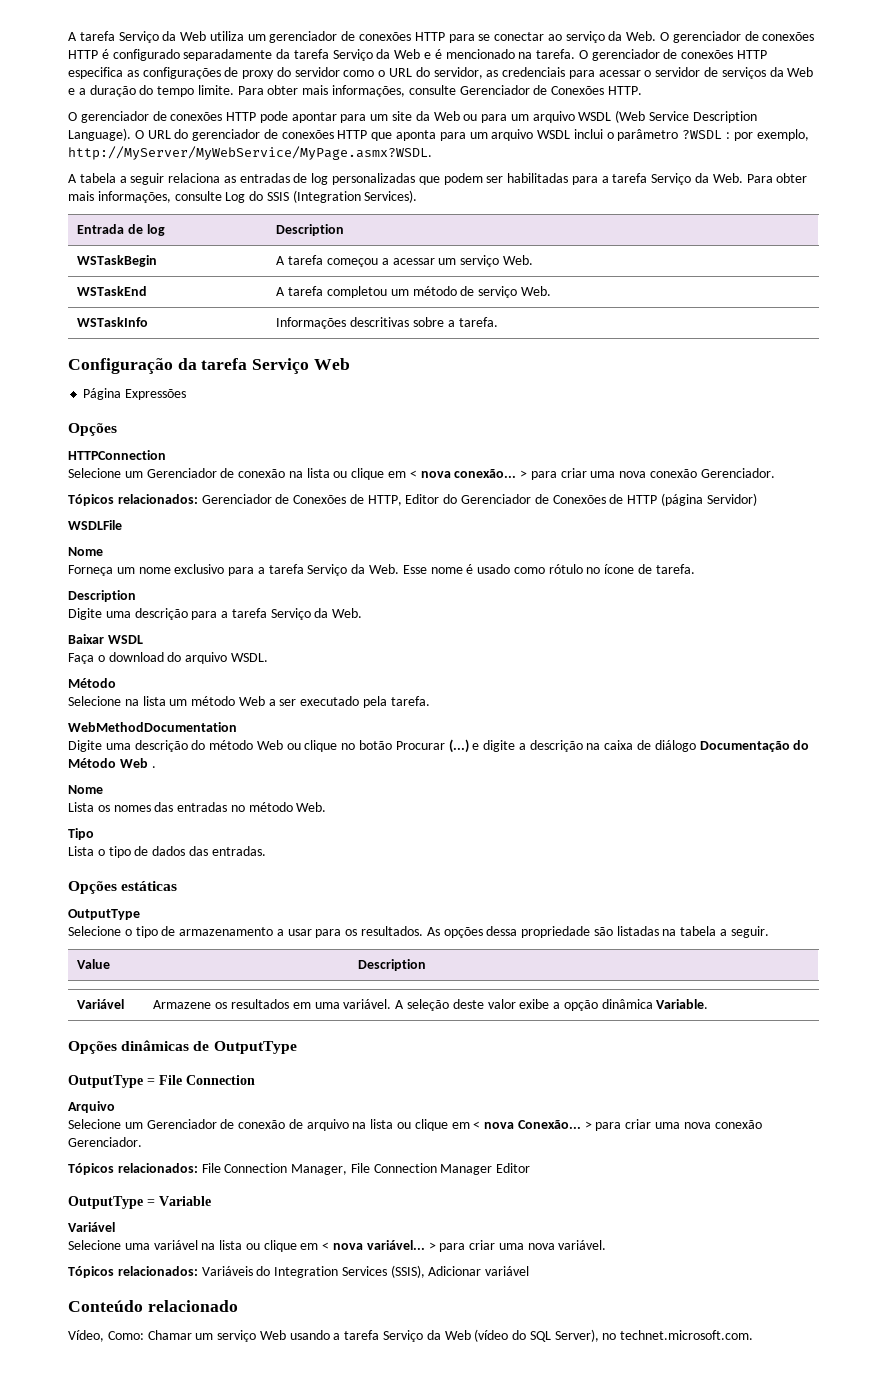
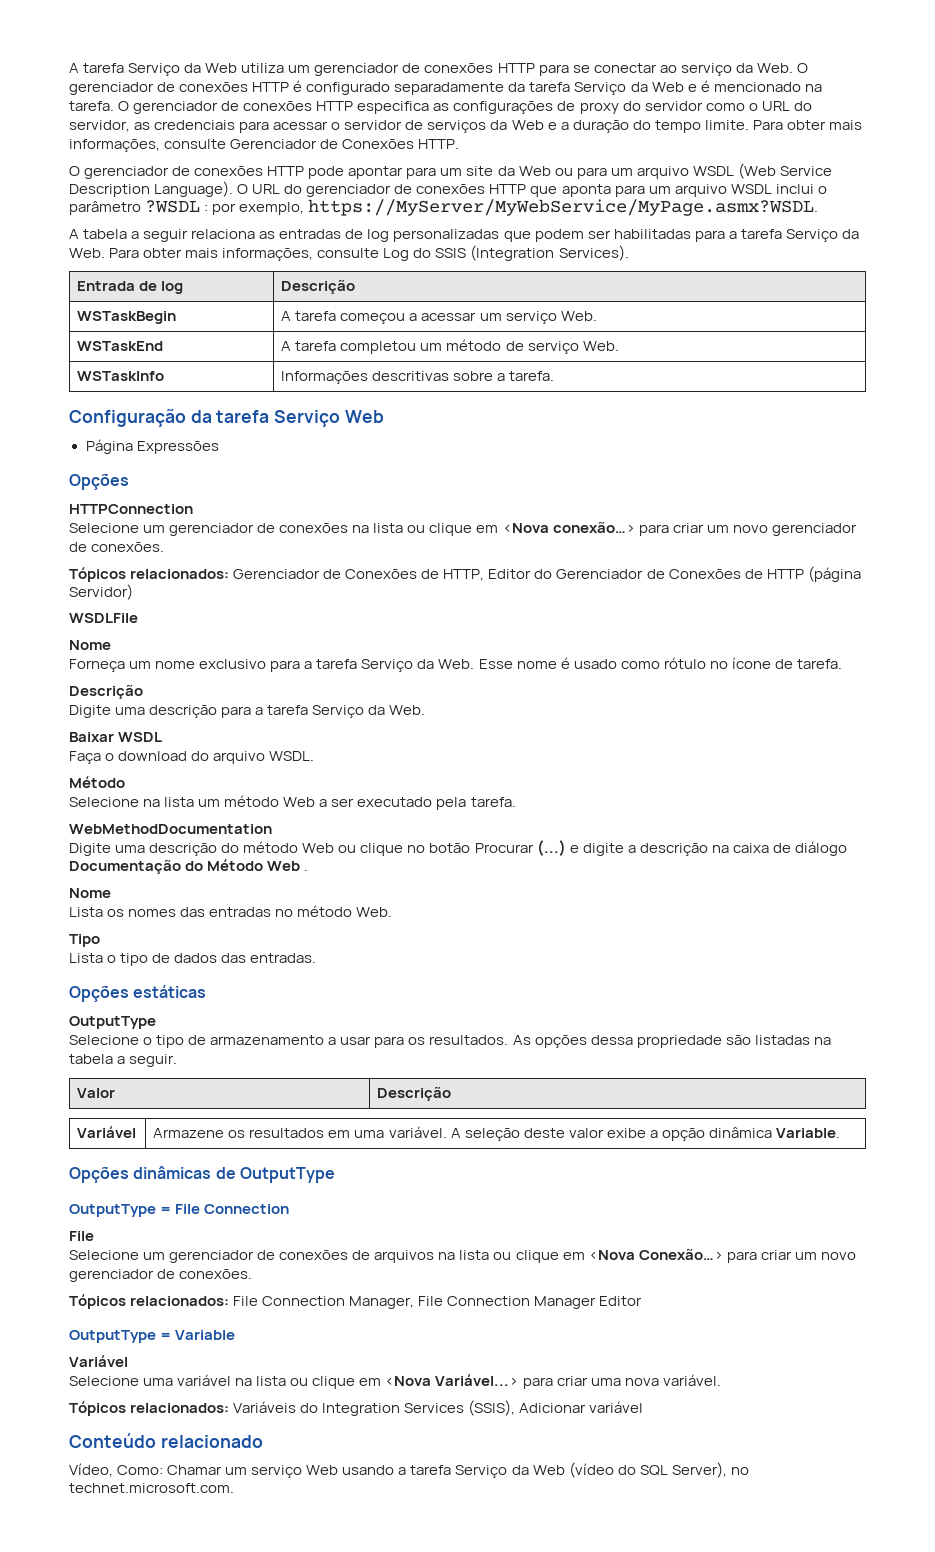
[68,146,432,160] http://MyServer/MyWebService/MyPage.asmx?WSDL. -> [308,199,819,216] https://MyServer/MyWebService/MyPage.asmx?WSDL.
[276,224,345,236] Description -> [281,280,356,294] Descrição
[146,468,775,480] Gerenciador de conexão na lista ou clique em < nova conexão... > para criar uma nova conexão Gerenciador. -> [169,522,857,536] [69,542,165,552] gerenciador de conexões na lista ou clique em <Nova conexão…> para criar um novo gerenciador de conexões.
[68,590,136,602] Description -> [69,685,143,699] Descrição
[77,959,111,969] [358,959,427,971] Value | Description -> [77,1088,116,1098] [377,1087,452,1101] Valor | Descrição
[68,1101,115,1113] [68,1119,762,1131] [68,1137,142,1147] Arquivo // Selecione um Gerenciador de conexão de arquivo na lista ou clique em < nova Conexão... > para criar uma nova conexão Gerenciador. -> [69,1231,94,1241] [69,1249,856,1263] [69,1269,253,1282] File // Selecione um gerenciador de conexões de arquivos na lista ou clique em <Nova Conexão…> para criar um novo gerenciador de conexões.
[322,1240,436,1250] < nova variável... > -> [385,1374,519,1386] <Nova Variável...>

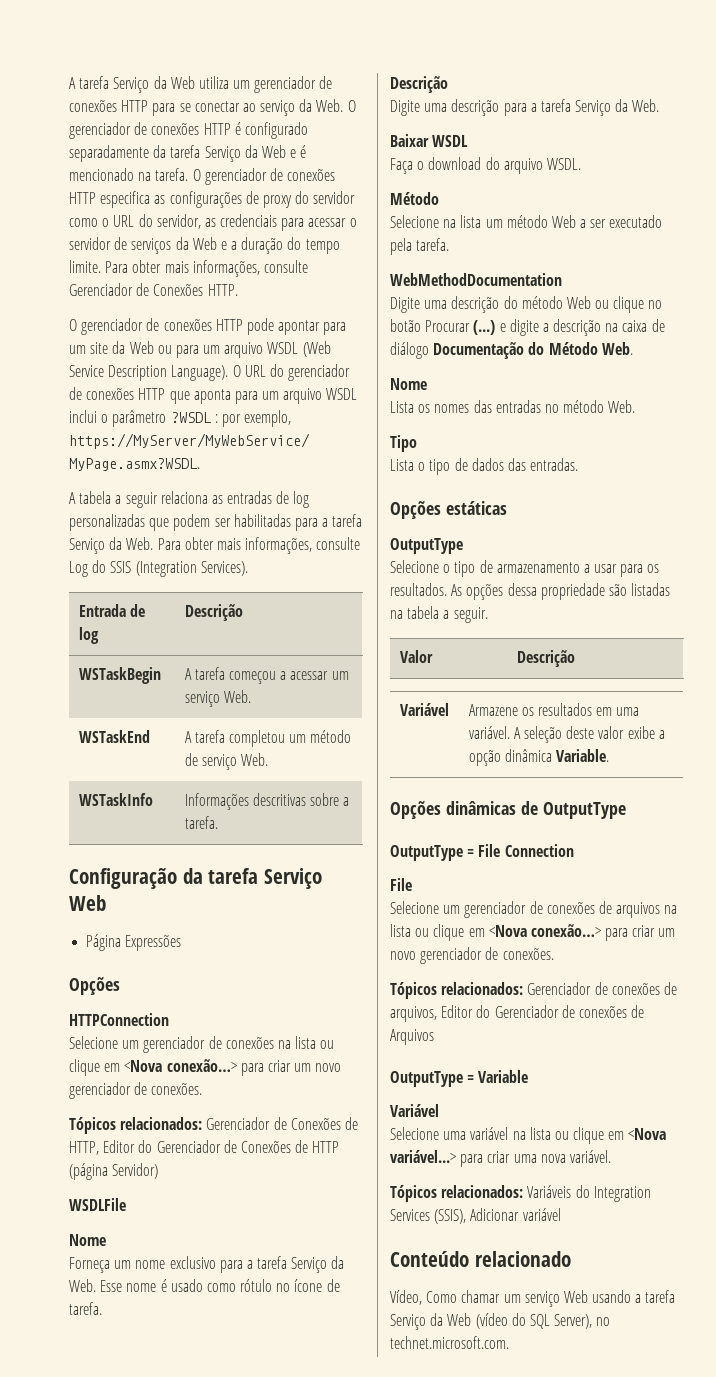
[267,861,309,871] Web . -> [601,342,633,355] Web.
[638,1249,856,1263] [69,1269,253,1282] [69,1294,643,1309] Conexão…> para criar um novo gerenciador de conexões. // Tópicos relacionados: File Connection Manager, File Connection Manager Editor -> [530,924,676,941] [390,947,554,964] [390,982,677,999] [390,1005,645,1022] [390,1029,434,1045] conexão…> para criar um novo gerenciador de conexões. // Tópicos relacionados: Gerenciador de conexões de arquivos, Editor do Gerenciador de conexões de Arquivos
[435,1374,519,1386] Variável...> -> [390,1150,456,1163] variável...>
[117,1465,223,1475] Como: Chamar -> [426,1290,501,1303] Como chamar

